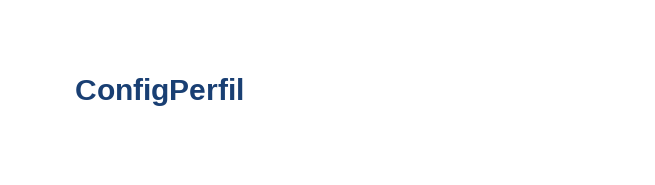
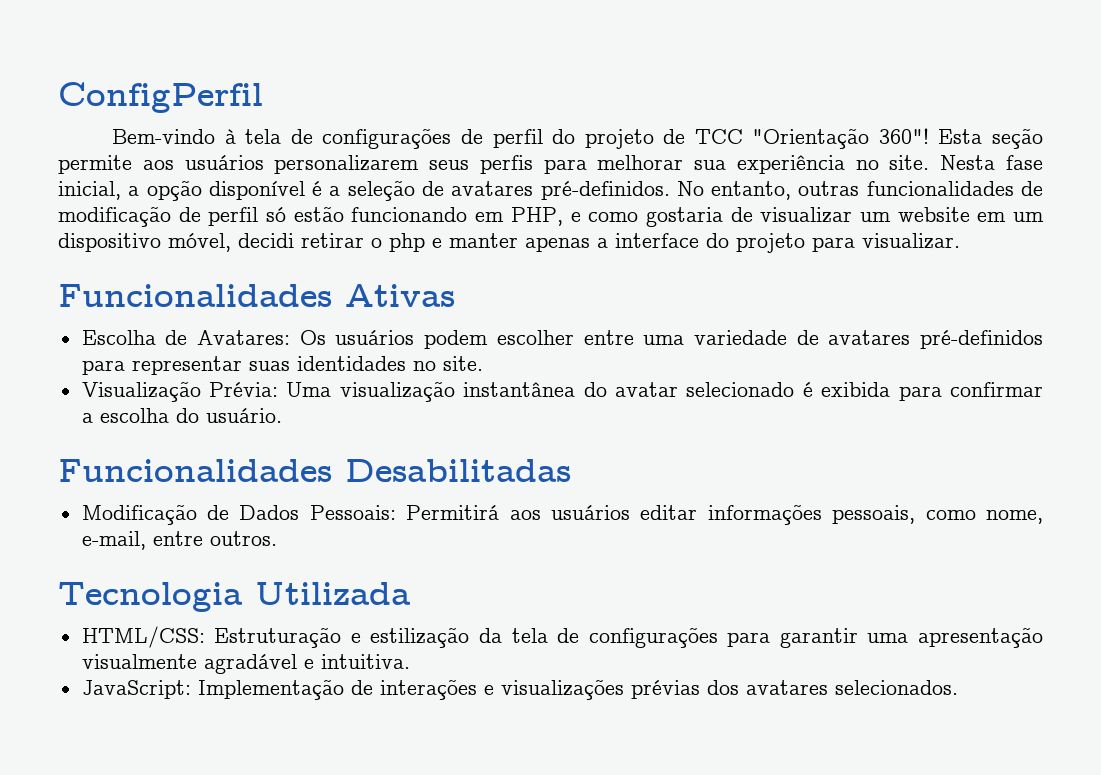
(244, 92) none -> [112,128,1043,149] [58,155,1043,174] [58,180,1043,201] [58,206,1044,227] [58,233,960,253] [58,284,455,307] [81,330,1043,349] [81,356,483,375] [81,381,1043,402] [81,408,282,423] [58,459,571,482] [81,504,1043,525] [81,531,277,550] [58,582,410,612] [81,626,1043,648] [81,654,410,674] [81,679,958,700] // Bem-vindo à tela de configurações de perfil do projeto de TCC "Orientação 360"! Esta seção permite aos usuários personalizarem seus perfis para melhorar sua experiência no site. Nesta fase inicial, a opção disponível é a seleção de avatares pré-definidos. No entanto, outras funcionalidades de modificação de perfil só estão funcionando em PHP, e como gostaria de visualizar um website em um dispositivo móvel, decidi retirar o php e manter apenas a interface do projeto para visualizar. // Funcionalidades Ativas // Escolha de Avatares: Os usuários podem escolher entre uma variedade de avatares pré-definidos para representar suas identidades no site. // Visualização Prévia: Uma visualização instantânea do avatar selecionado é exibida para confirmar a escolha do usuário. // Funcionalidades Desabilitadas // Modificação de Dados Pessoais: Permitirá aos usuários editar informações pessoais, como nome, e-mail, entre outros. // Tecnologia Utilizada // HTML/CSS: Estruturação e estilização da tela de configurações para garantir uma apresentação visualmente agradável e intuitiva. // JavaScript: Implementação de interações e visualizações prévias dos avatares selecionados.

